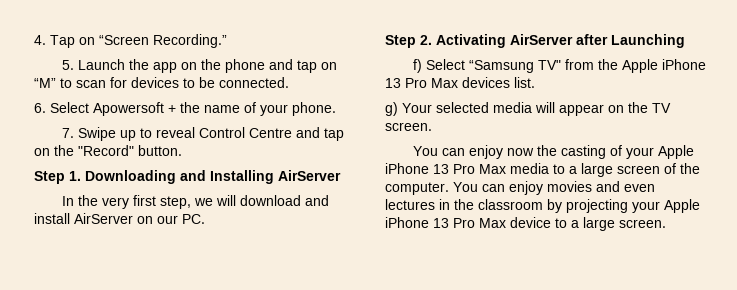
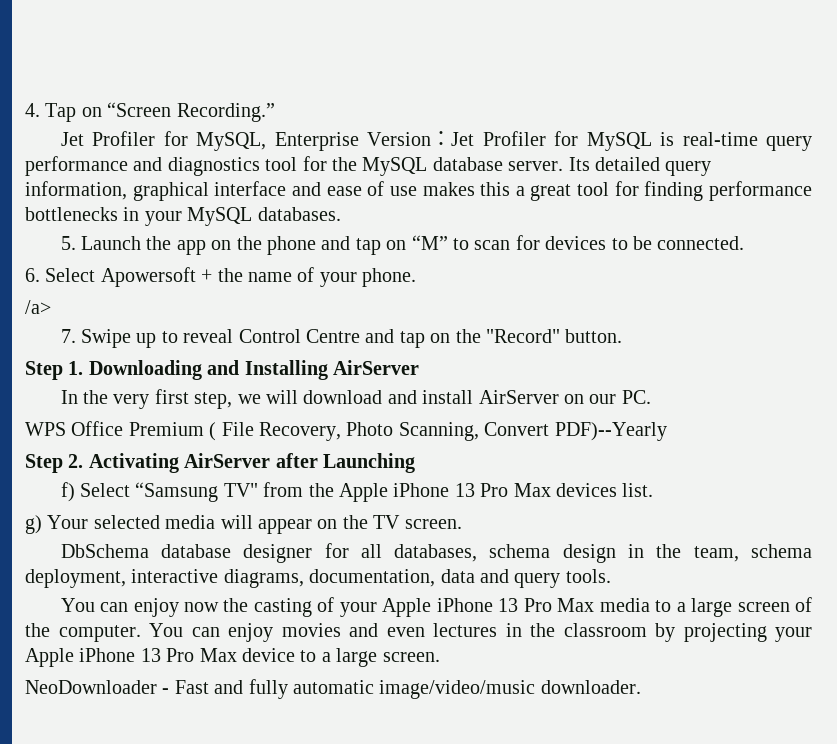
(227, 41) none -> [60,131,812,151] [25,156,712,176] [25,181,812,201] [25,207,341,226] // Jet Profiler for MySQL, Enterprise Version：Jet Profiler for MySQL is real-time query performance and diagnostics tool for the MySQL database server. Its detailed query information, graphical interface and ease of use makes this a great tool for finding performance bottlenecks in your MySQL databases.
(336, 109) none -> [25,300,51,314] // /a>
(205, 219) none -> [25,421,667,441] // WPS Office Premium ( File Recovery, Photo Scanning, Convert PDF)--Yearly
(432, 126) none -> [60,543,813,563] [25,569,611,588] // DbSchema database designer for all databases, schema design in the team, schema deployment, interactive diagrams, documentation, data and query tools.
(666, 223) none -> [25,679,641,699] // NeoDownloader - Fast and fully automatic image/video/music downloader.

